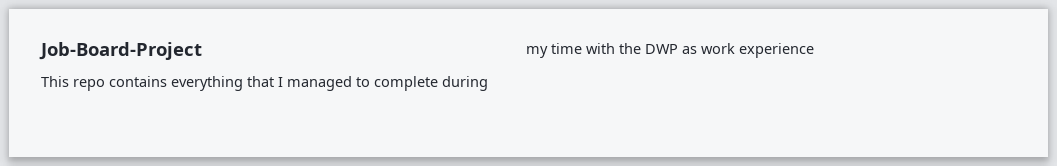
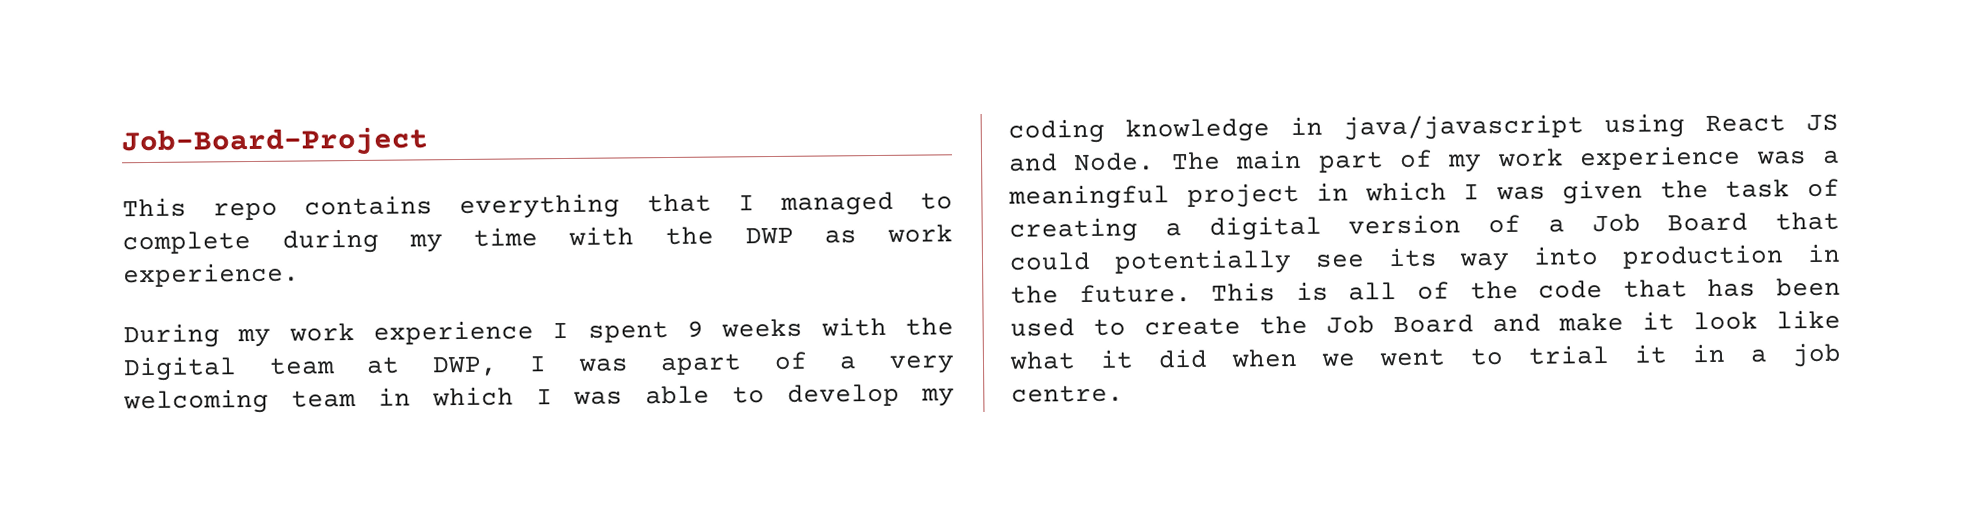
[739,43,814,58] experience -> [123,262,300,288] [123,316,955,349] [123,351,955,382] [123,383,956,415] [1008,113,1839,144] [1008,145,1840,173] [1008,178,1840,210] [1009,211,1840,243] [1009,243,1841,275] [1010,277,1841,304] [1010,309,1841,337] [1009,342,1842,370] [1011,384,1124,403] experience. // During my work experience I spent 9 weeks with the Digital team at DWP, I was apart of a very welcoming team in which I was able to develop my coding knowledge in java/javascript using React JS and Node. The main part of my work experience was a meaningful project in which I was given the task of creating a digital version of a Job Board that could potentially see its way into production in the future. This is all of the code that has been used to create the Job Board and make it look like what it did when we went to trial it in a job centre.

